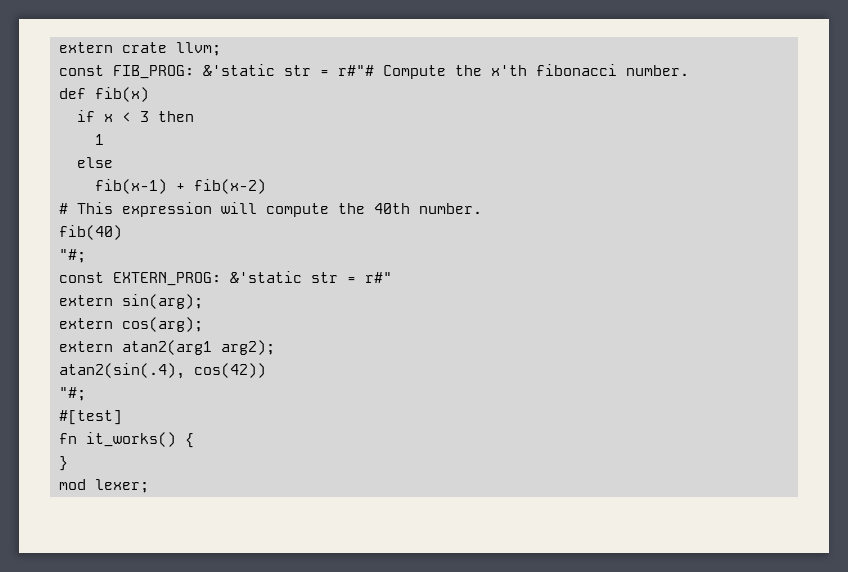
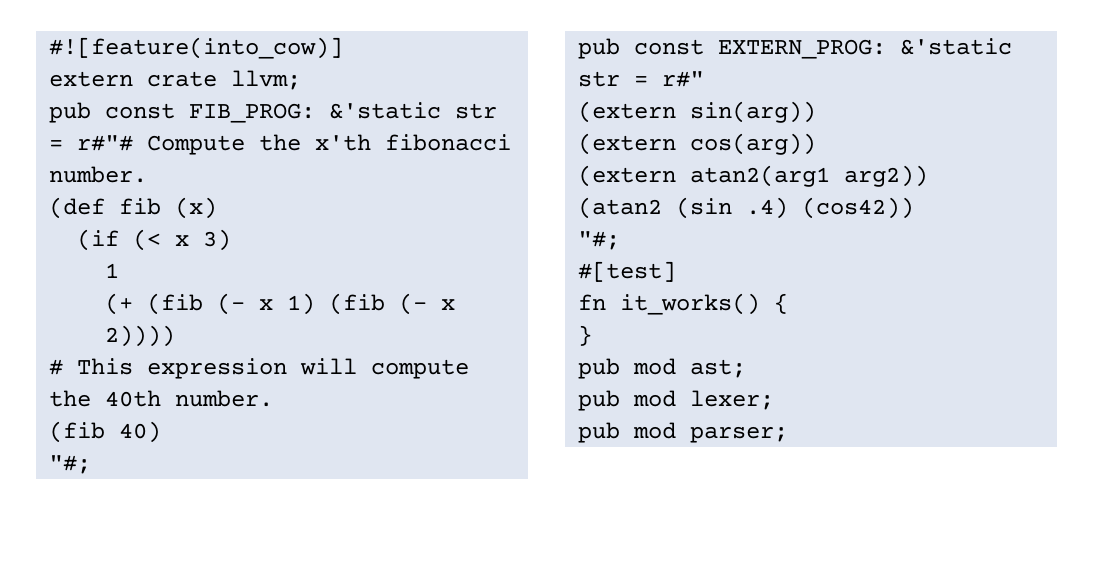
(59, 47) none -> [48,37,343,59] #![feature(into_cow)] //
(221, 49) none -> [48,102,91,123] pub
[59,87,149,102] [77,110,194,122] [95,134,104,145] [77,157,113,168] [95,179,266,194] def fib(x) // if x < 3 then // 1 // else // fib(x-1) + fib(x-2) -> [48,197,217,219] [76,229,231,251] [104,263,119,278] [104,293,455,315] [104,325,175,347] (def fib (x) // (if (< x 3) // 1 // (+ (fib (- x 1) (fib (- x 2))))
[59,225,122,240] [59,249,86,263] fib(40) // "#; // -> [48,421,161,443] [48,455,91,474] [577,38,620,59] (fib 40) // "#; // pub
[59,294,203,309] [59,317,203,332] [59,340,275,355] [59,363,266,379] extern sin(arg); // extern cos(arg); // extern atan2(arg1 arg2); // atan2(sin(.4), cos(42)) -> [577,101,816,123] [577,133,816,155] [577,165,928,187] [577,197,914,219] (extern sin(arg)) // (extern cos(arg)) // (extern atan2(arg1 arg2)) // (atan2 (sin .4) (cos42))
(68, 463) none -> [577,358,746,379] [577,390,620,411] pub mod ast; // pub
(149, 486) none -> [577,422,788,443] // pub mod parser;

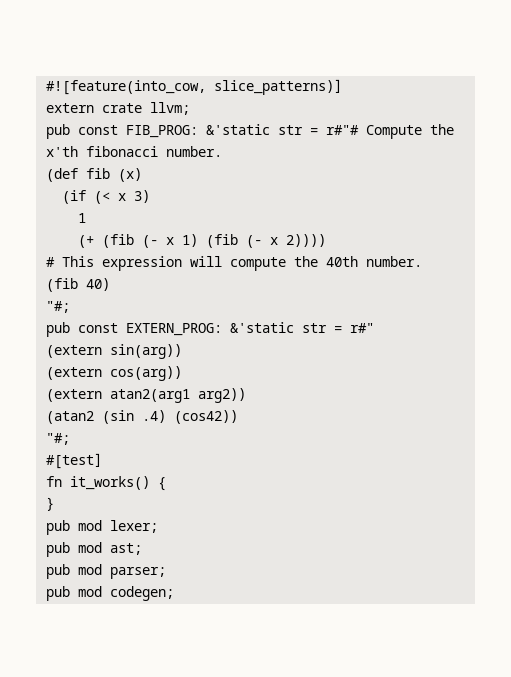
[48,37,343,59] #![feature(into_cow)] -> [45,79,342,95] #![feature(into_cow, slice_patterns)]
(592, 335) none -> [45,520,158,535] // pub mod lexer;
[689,390,774,410] [577,422,788,443] lexer; // pub mod parser; -> [109,567,166,579] [45,586,174,601] parser; // pub mod codegen;

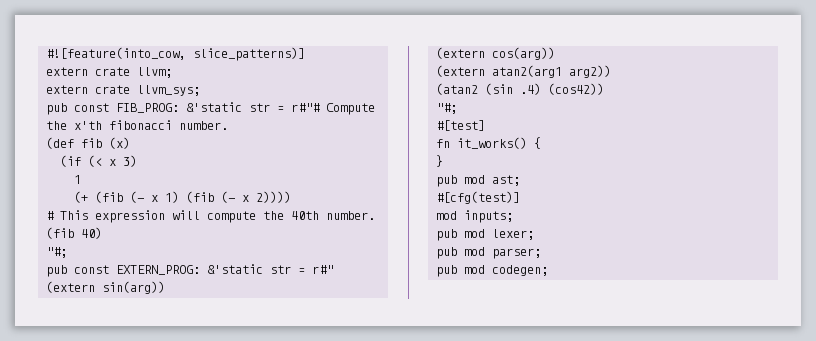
(190, 108) none -> [46,85,201,96] // extern crate llvm_sys;
[109,520,158,533] [45,542,142,557] lexer; // pub mod ast; -> [492,175,521,186] [436,191,521,204] [436,210,514,223] [436,229,535,241] ast; // #[cfg(test)] // mod inputs; // pub mod lexer;

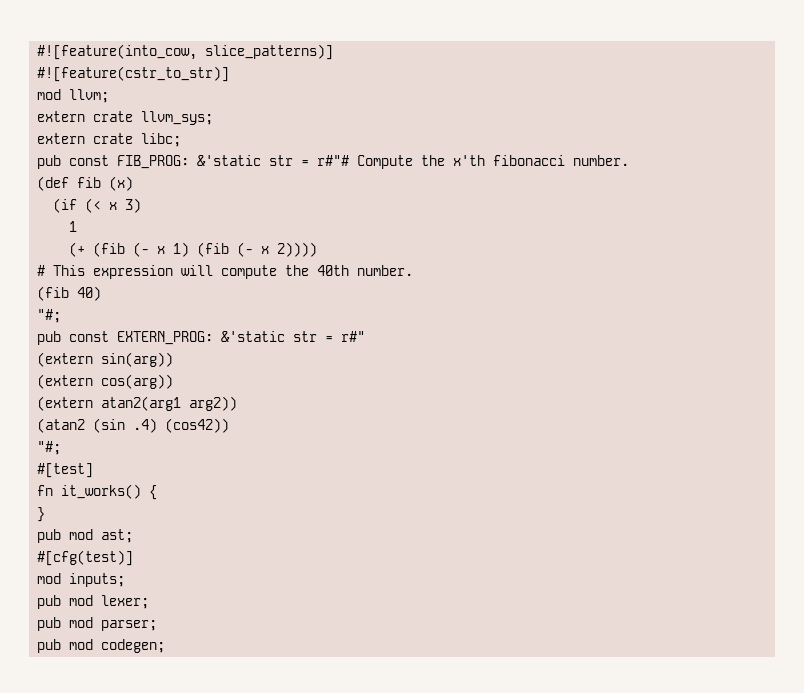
[46,67,131,76] extern crate -> [37,66,230,82] [37,89,62,100] #![feature(cstr_to_str)] // mod
(201, 90) none -> [37,133,182,147] // extern crate libc;

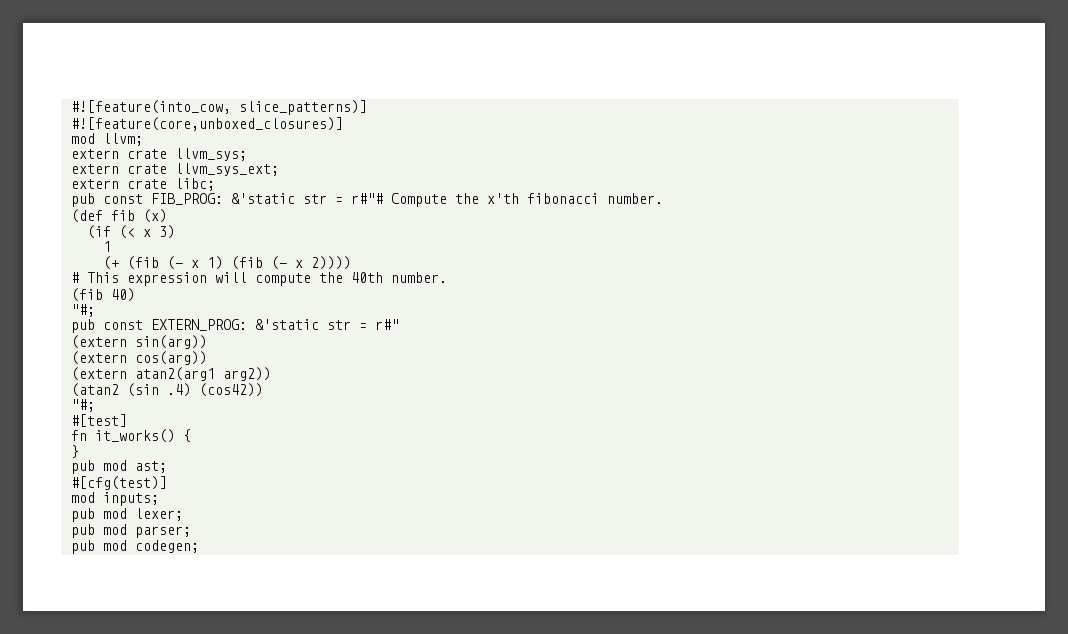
[37,66,230,82] #![feature(cstr_to_str)] -> [70,117,343,131] #![feature(core,unboxed_closures)]
(214, 118) none -> [70,163,279,176] // extern crate llvm_sys_ext;

